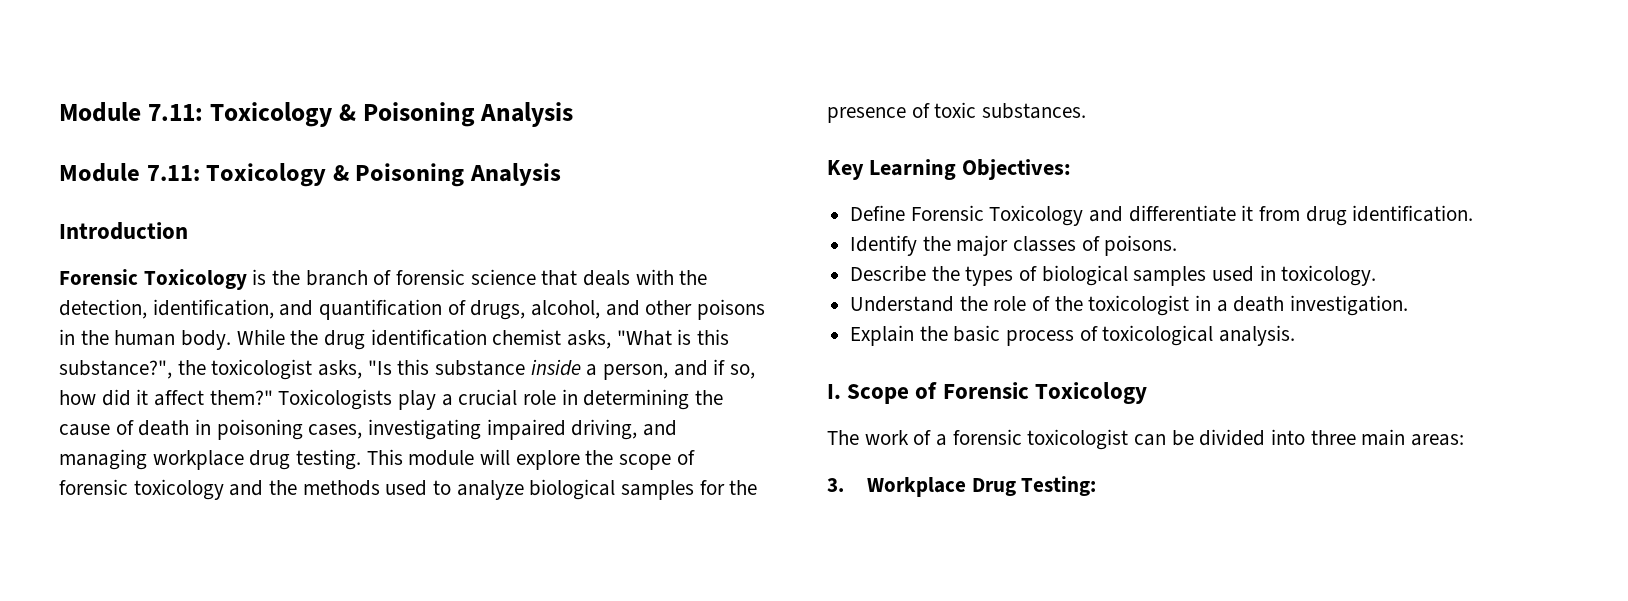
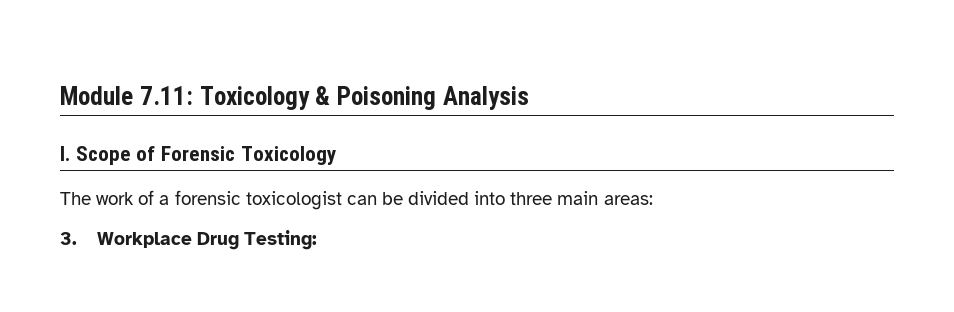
[59,102,574,127] [59,163,562,187] [59,222,188,240] [59,269,708,290] [59,299,766,320] [59,329,730,350] [59,359,756,380] [59,389,724,410] [59,419,678,440] [59,449,695,470] [59,479,758,500] [827,102,1087,123] [827,159,1071,180] [850,205,1474,226] [850,235,1178,256] [850,265,1377,286] [850,295,1409,316] [850,325,1296,346] Module 7.11: Toxicology & Poisoning Analysis // Module 7.11: Toxicology & Poisoning Analysis // Introduction // Forensic Toxicology is the branch of forensic science that deals with the detection, identification, and quantification of drugs, alcohol, and other poisons in the human body. While the drug identification chemist asks, "What is this substance?", the toxicologist asks, "Is this substance inside a person, and if so, how did it affect them?" Toxicologists play a crucial role in determining the cause of death in poisoning cases, investigating impaired driving, and managing workplace drug testing. This module will explore the scope of forensic toxicology and the methods used to analyze biological samples for the presence of toxic substances. // Key Learning Objectives: // Define Forensic Toxicology and differentiate it from drug identification. // Identify the major classes of poisons. // Describe the types of biological samples used in toxicology. // Understand the role of the toxicologist in a death investigation. // Explain the basic process of toxicological analysis. -> [60,86,529,110] Module 7.11: Toxicology & Poisoning Analysis

